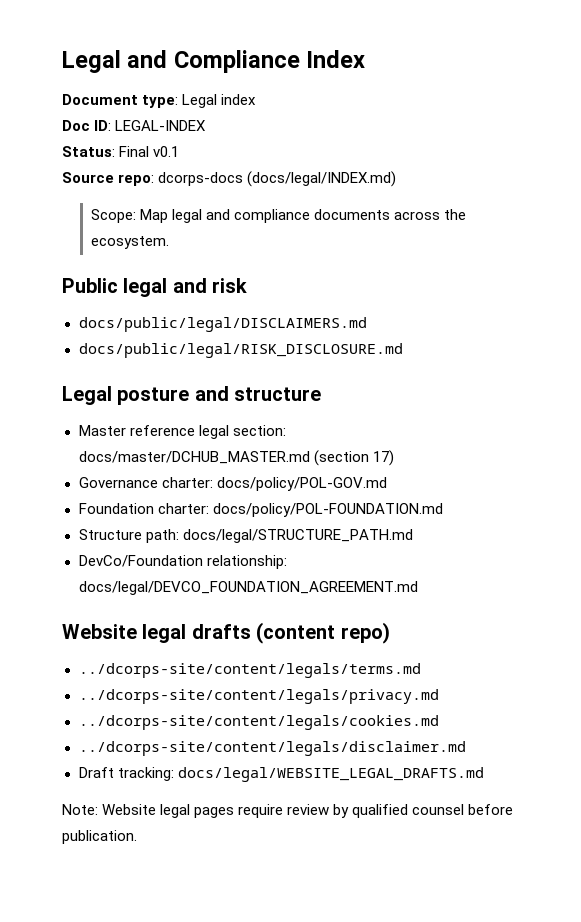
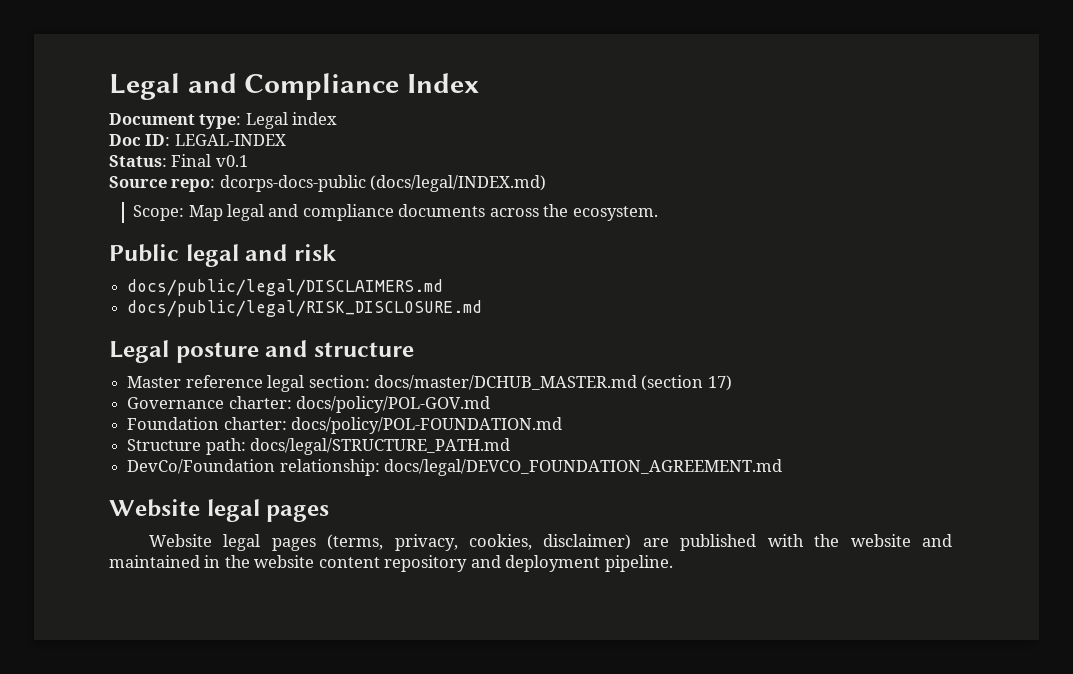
[158,172,244,186] dcorps-docs -> [219,175,366,192] dcorps-docs-public
[191,622,390,644] [78,663,421,678] [78,689,439,704] [78,715,439,730] [78,741,466,756] [78,767,484,782] [62,804,514,818] [62,830,137,844] drafts (content repo) // ../dcorps-site/content/legals/terms.md // ../dcorps-site/content/legals/privacy.md // ../dcorps-site/content/legals/cookies.md // ../dcorps-site/content/legals/disclaimer.md // Draft tracking: docs/legal/WEBSITE_LEGAL_DRAFTS.md // Note: Website legal pages require review by qualified counsel before publication. -> [266,505,330,522] [148,534,953,551] [109,555,673,572] pages // Website legal pages (terms, privacy, cookies, disclaimer) are published with the website and maintained in the website content repository and deployment pipeline.

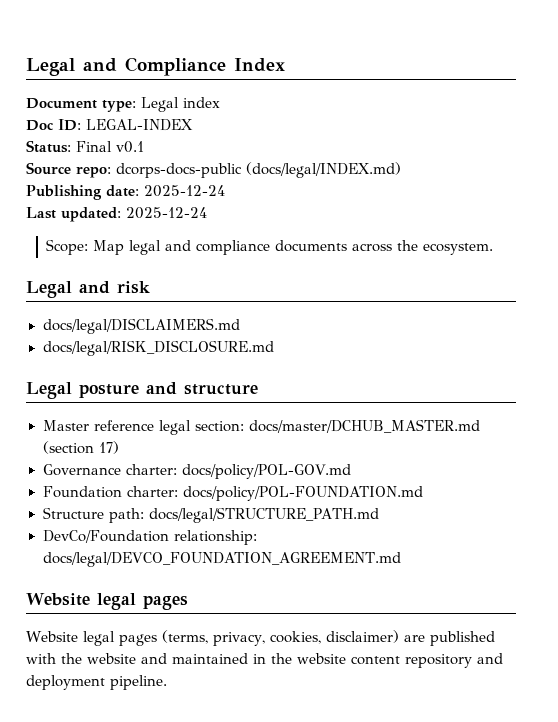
(547, 183) none -> [26,185,225,200] [26,207,207,222] // Publishing date: 2025-12-24 // Last updated: 2025-12-24
[109,244,239,267] Public legal -> [26,281,72,298] Legal
[127,279,444,296] [127,300,483,317] docs/public/legal/DISCLAIMERS.md // docs/public/legal/RISK_DISCLOSURE.md -> [42,318,240,334] [42,340,274,356] docs/legal/DISCLAIMERS.md // docs/legal/RISK_DISCLOSURE.md

